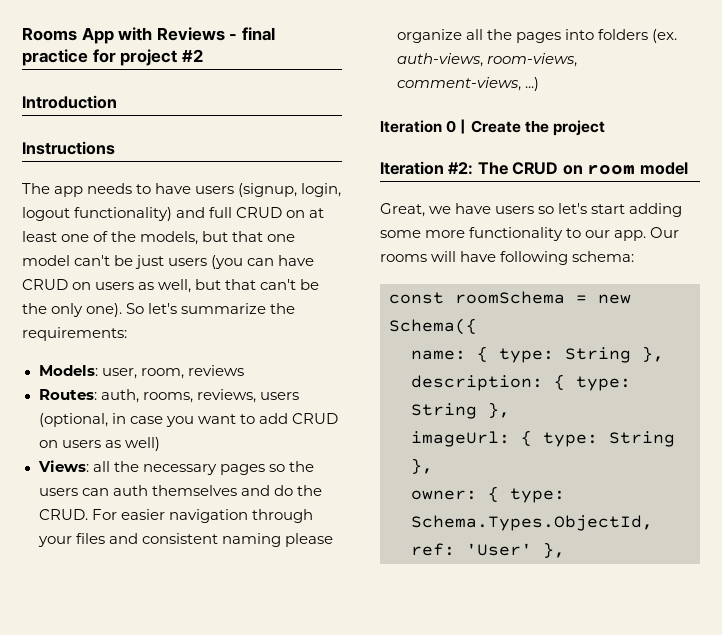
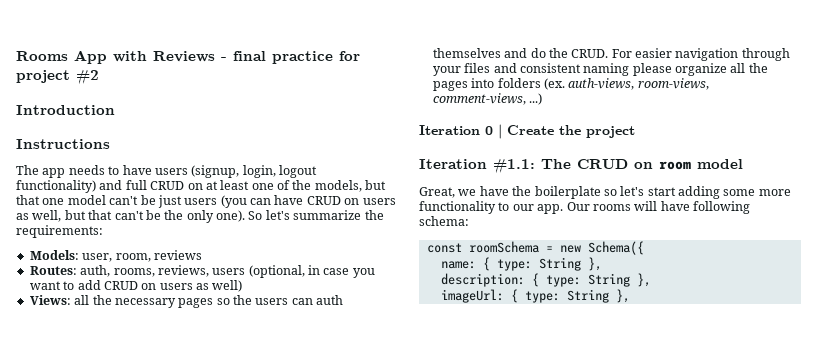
[448,162,474,175] #2: -> [493,158,535,174] #1.1:
[495,206,535,214] users -> [512,186,601,199] the boilerplate
[411,486,565,503] [411,515,653,531] [411,542,565,558] // owner: { type: Schema.Types.ObjectId, ref: 'User' }, -> (630, 296) none

